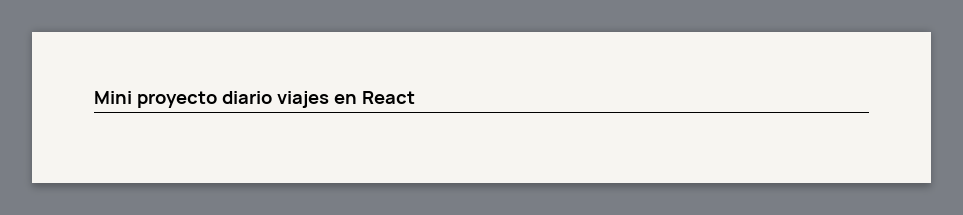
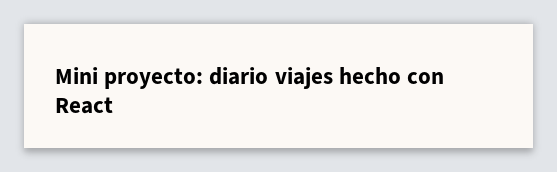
[136,91,217,108] proyecto -> [104,68,204,89] proyecto:
[333,94,357,104] en -> [338,67,445,84] hecho con

